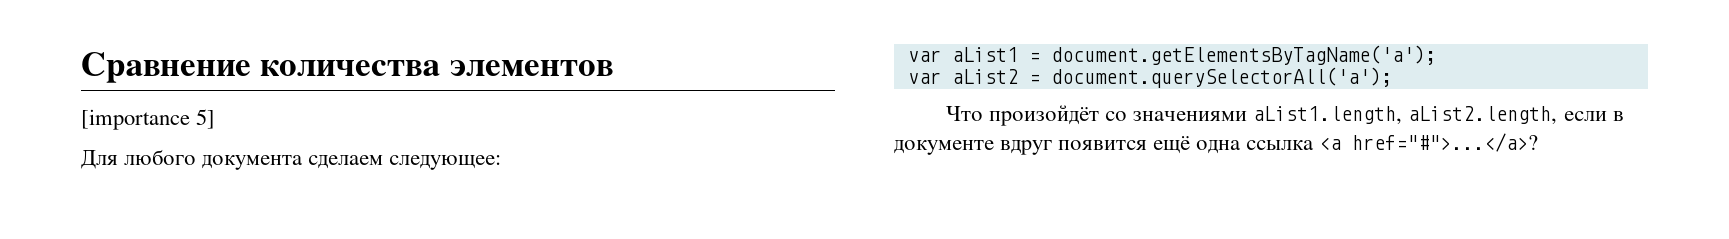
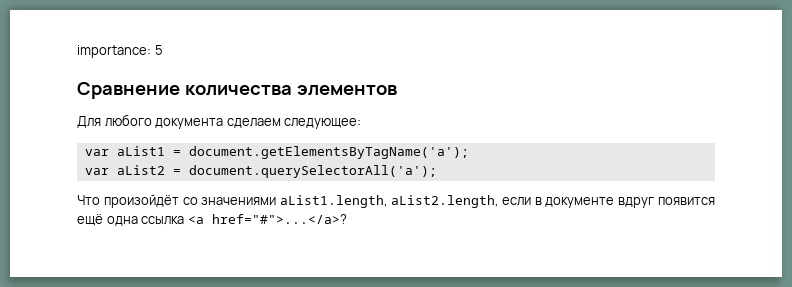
(81, 67) none -> [77,45,163,58] importance: 5 //
[81,109,216,130] // [importance 5] -> (397, 90) none

